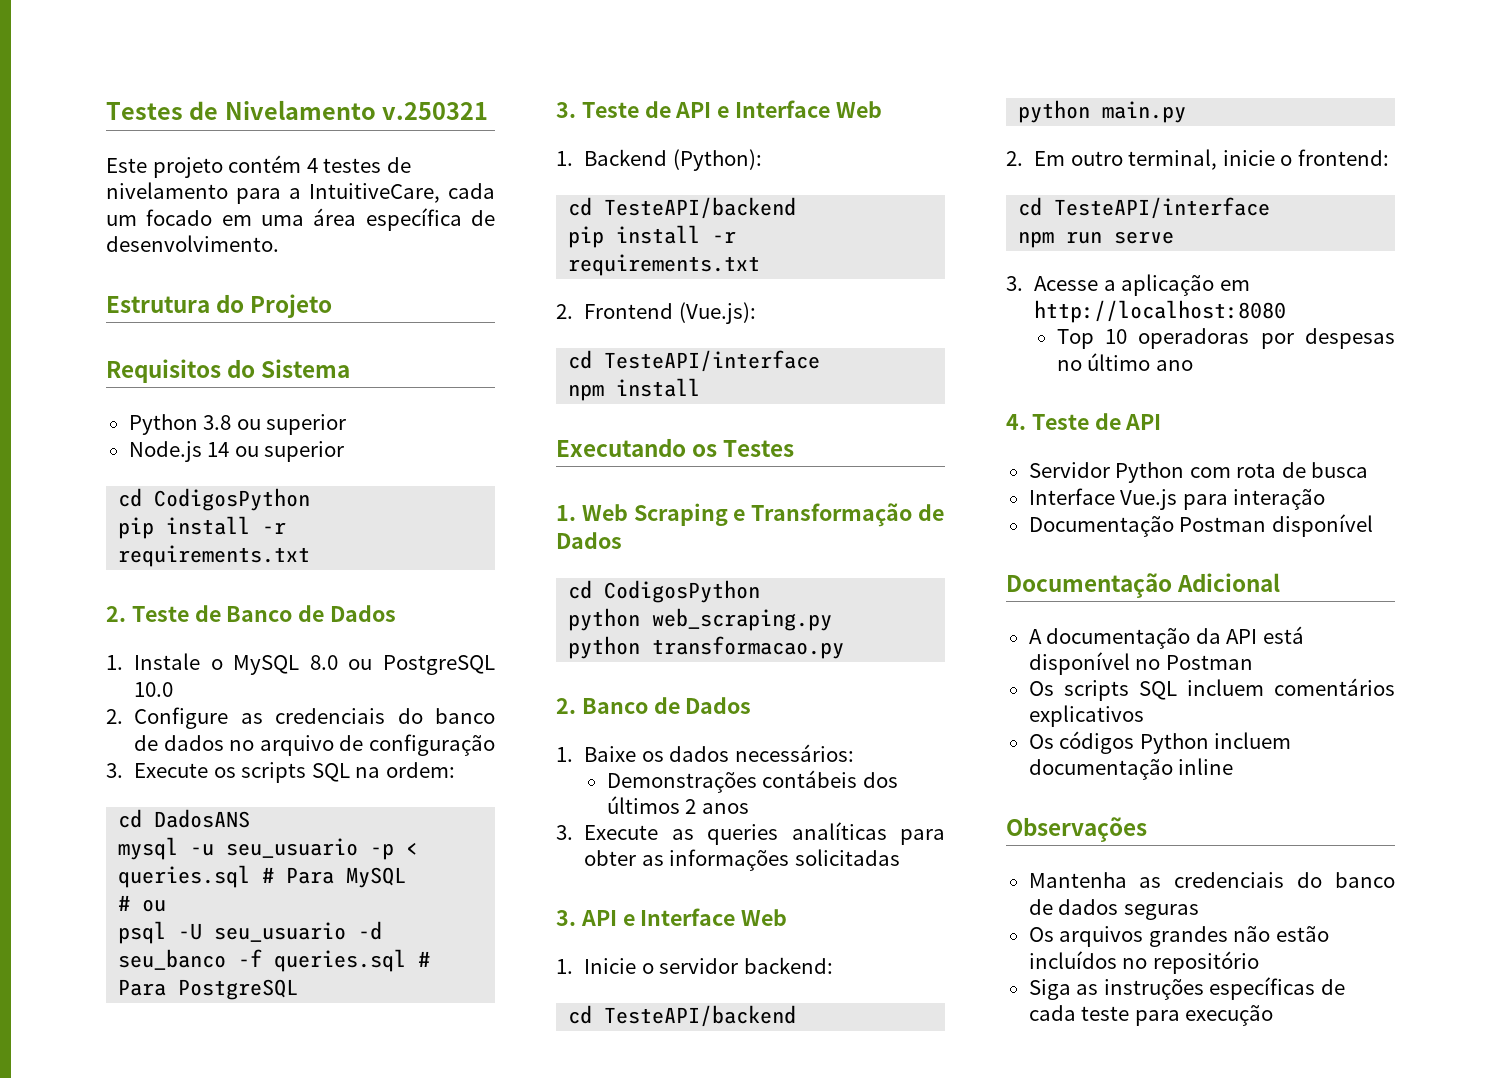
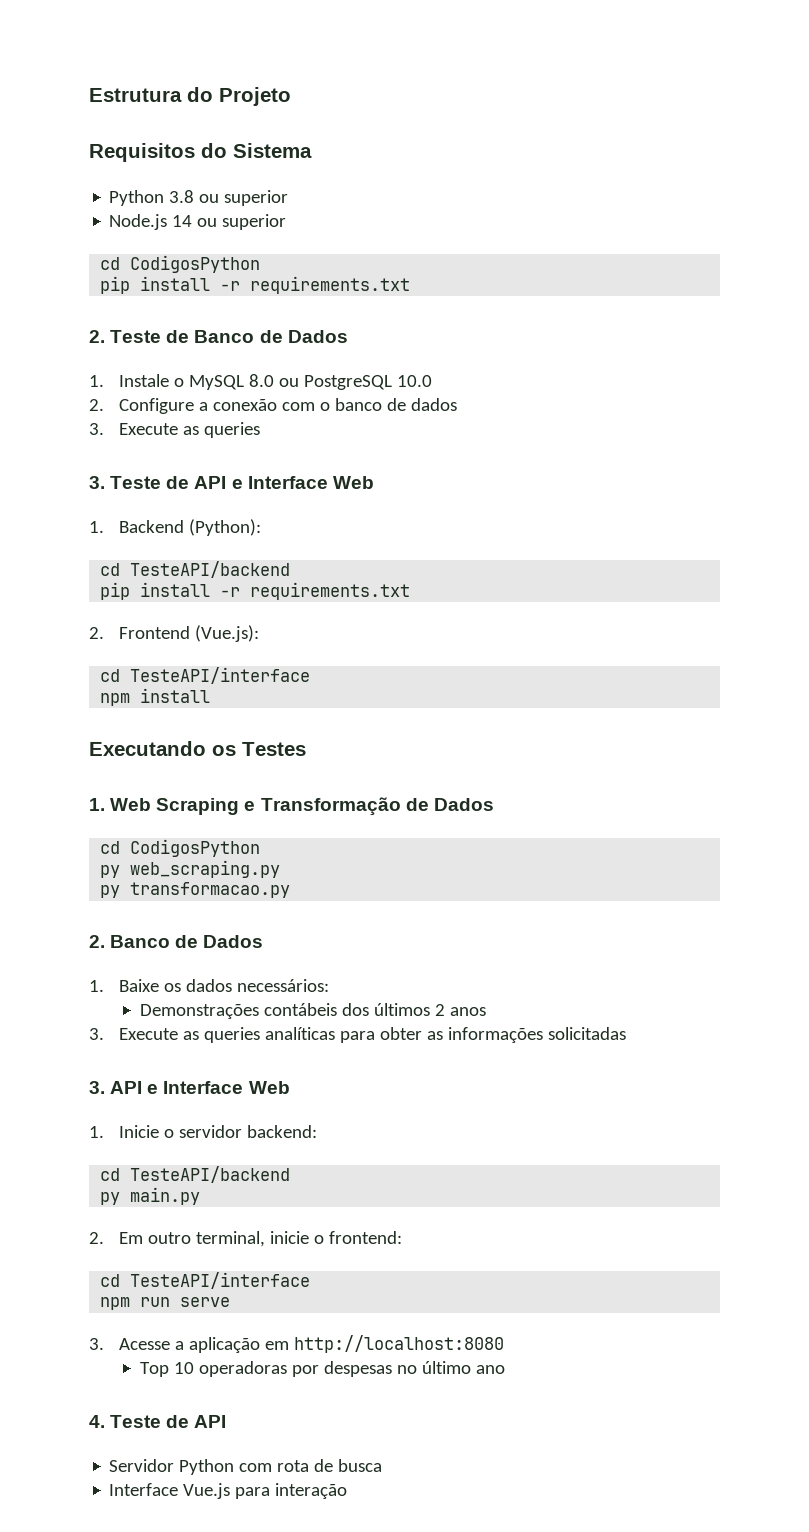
[106,100,489,120] [106,155,411,178] [106,182,495,204] [106,208,495,231] [106,235,279,252] Testes de Nivelamento v.250321 // Este projeto contém 4 testes de nivelamento para a IntuitiveCare, cada um focado em uma área específica de desenvolvimento. // -> (89, 95) none
[240,708,495,724] [133,734,495,756] [106,762,455,783] [118,809,251,828] [118,837,419,860] [118,865,407,888] [118,895,167,912] [118,921,383,944] [118,949,431,972] [118,979,299,1000] as credenciais do banco de dados no arquivo de configuração // 3. Execute os scripts SQL na ordem: // cd DadosANS // mysql -u seu_usuario -p < queries.sql # Para MySQL // # ou // psql -U seu_usuario -d seu_banco -f queries.sql # Para PostgreSQL -> [199,398,458,411] [89,422,261,438] a conexão com o banco de dados // 3. Execute as queries
[568,608,641,631] python -> [100,865,121,878] py
[568,636,641,659] python -> [100,885,121,898] py
[1018,100,1091,123] python -> [100,1192,121,1205] py
[1028,514,1373,537] [1006,573,1281,598] [1028,626,1304,649] [1028,652,1253,675] [1028,678,1395,701] [1028,705,1144,727] [1028,731,1292,754] [1028,758,1234,780] [1006,817,1147,842] [1028,872,1395,888] [1028,899,1199,920] [1028,926,1329,947] [1028,951,1259,974] [1028,977,1345,1000] [1028,1005,1274,1026] // Documentação Postman disponível // Documentação Adicional // A documentação da API está disponível no Postman // Os scripts SQL incluem comentários explicativos // Os códigos Python incluem documentação inline // Observações // Mantenha as credenciais do banco de dados seguras // Os arquivos grandes não estão incluídos no repositório // Siga as instruções específicas de cada teste para execução -> (348, 1491) none

